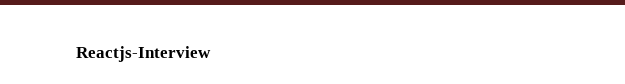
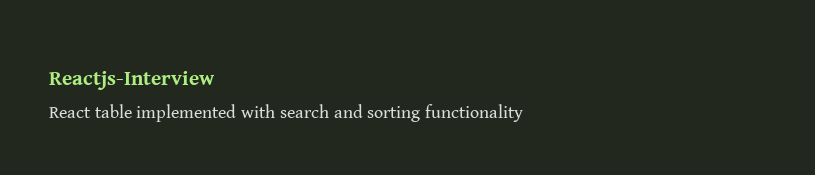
(211, 54) none -> [49,104,524,122] // React table implemented with search and sorting functionality

